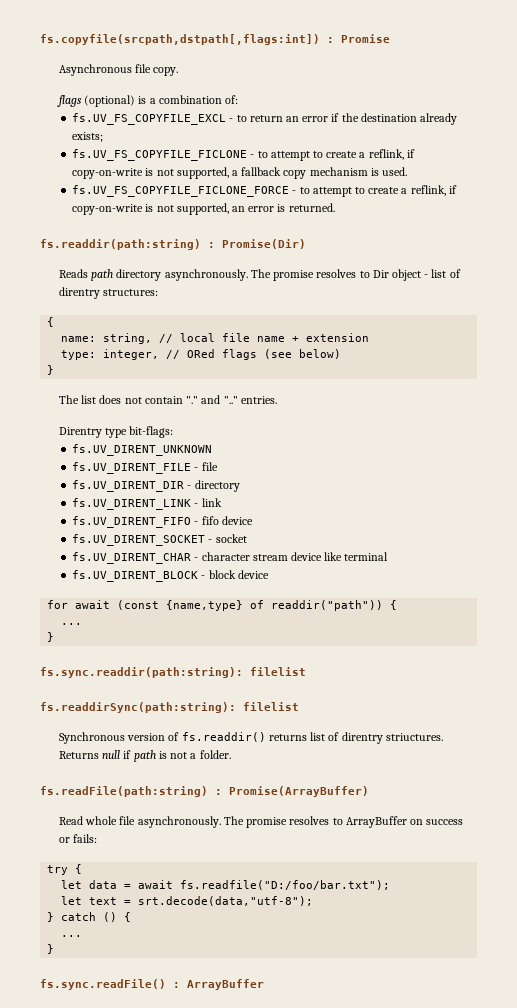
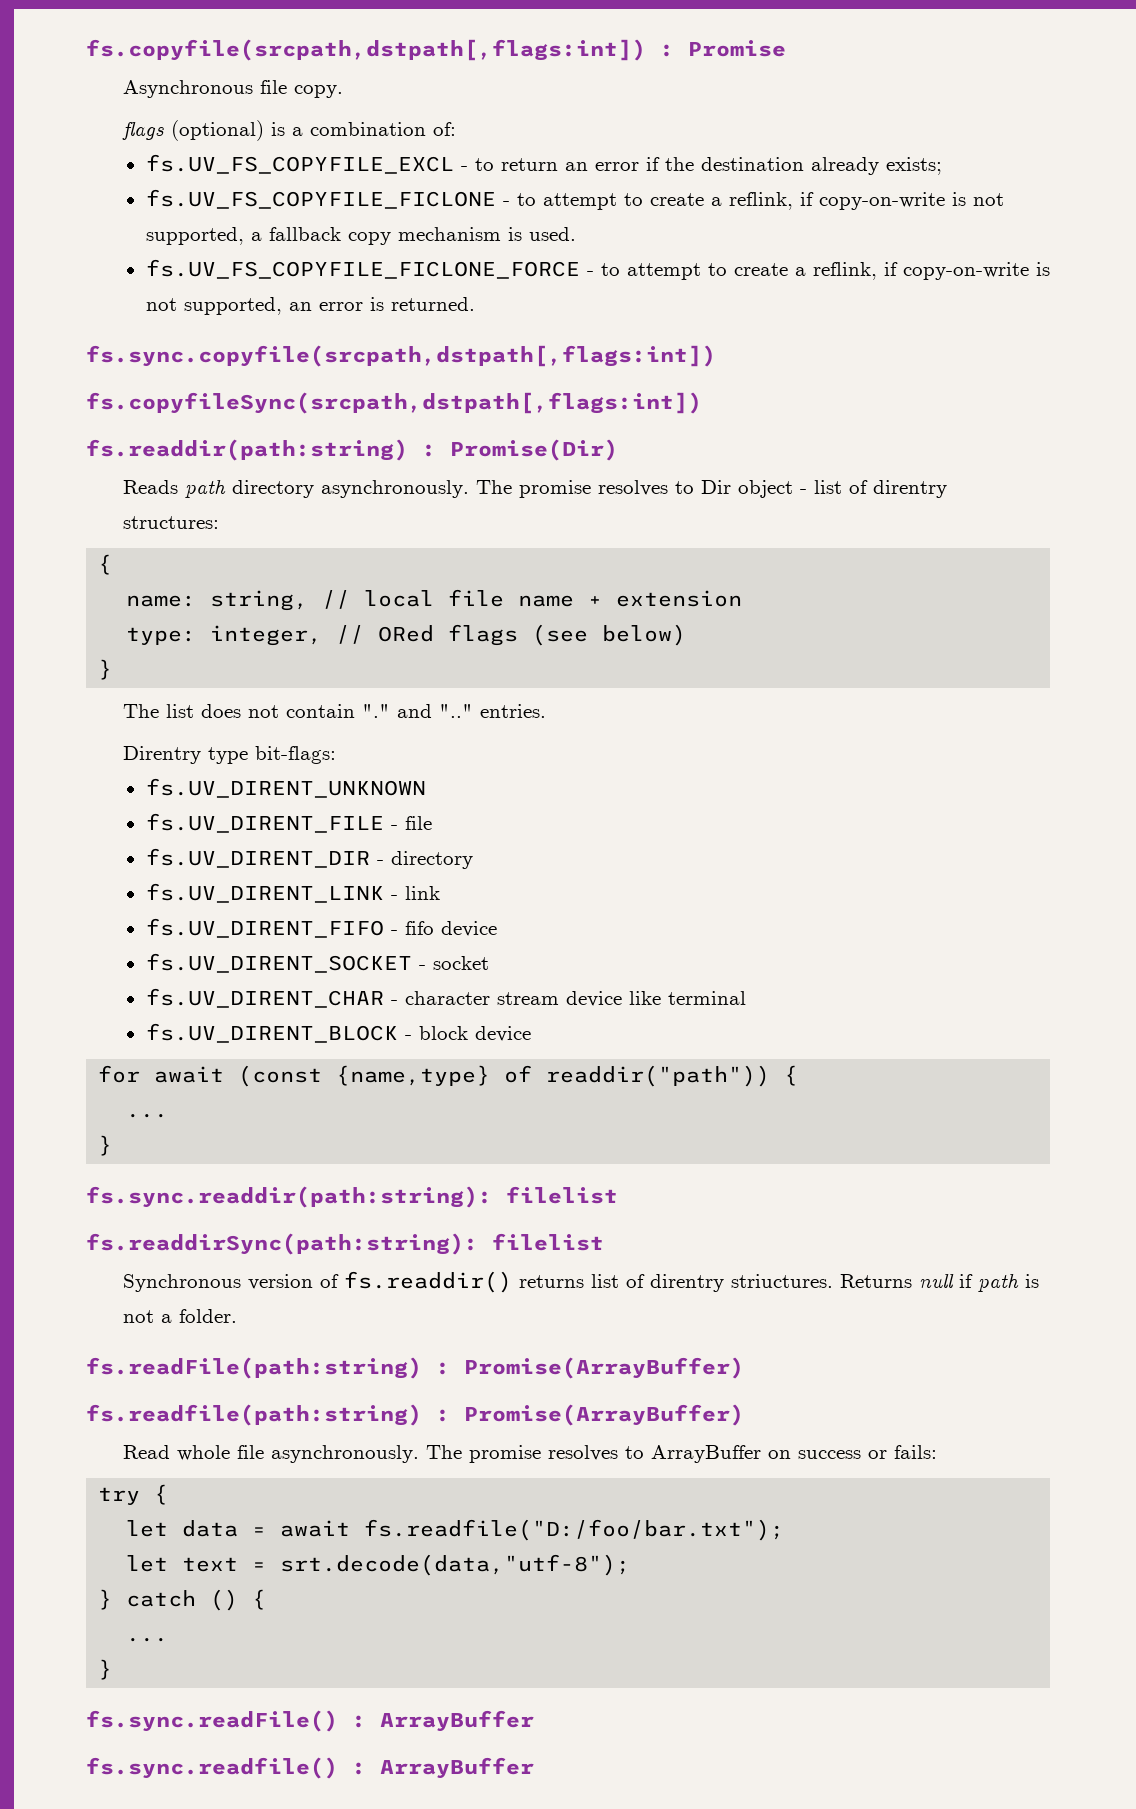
(335, 207) none -> [86,345,716,367] [86,392,702,414] // fs.sync.copyfile(srcpath,dstpath[,flags:int]) // fs.copyfileSync(srcpath,dstpath[,flags:int])
(369, 791) none -> [86,1404,744,1426] // fs.readfile(path:string) : Promise(ArrayBuffer)
(264, 984) none -> [86,1757,534,1779] // fs.sync.readfile() : ArrayBuffer

